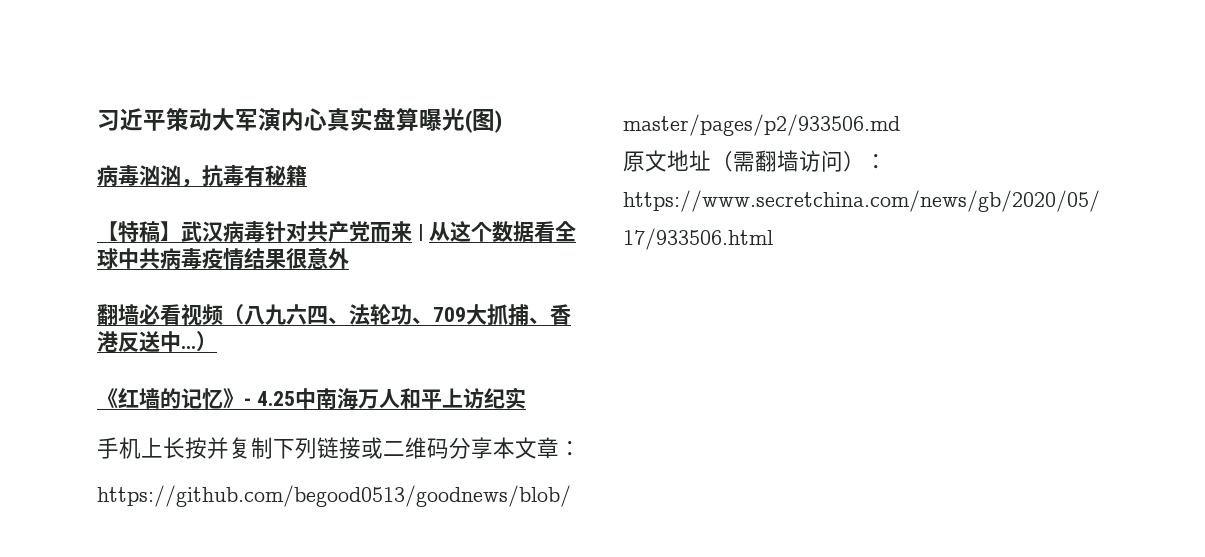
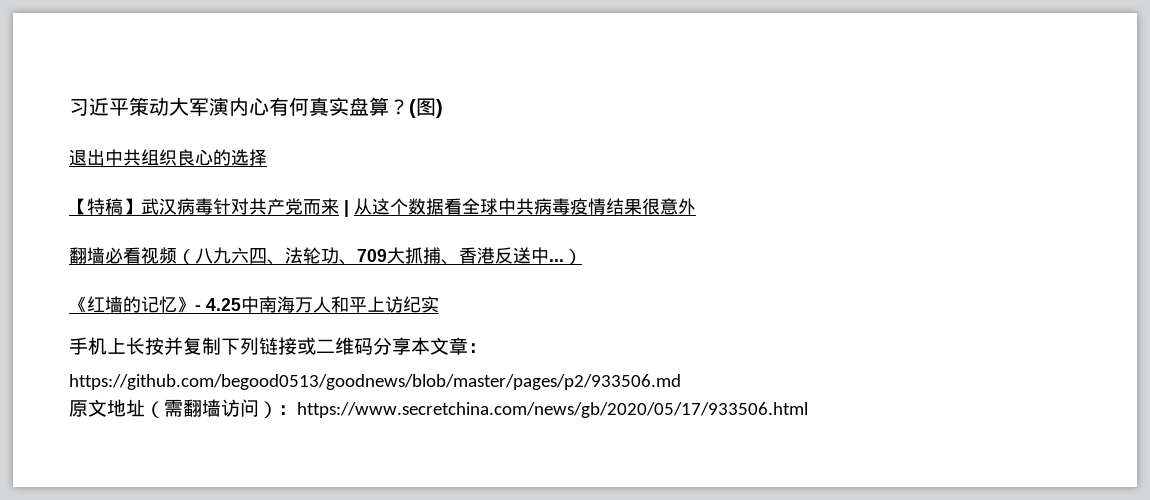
(327, 119) none -> [269,97,309,116] 有何
[419,108,465,131] 曝光 -> [389,99,409,115] ？
[97,165,307,187] 病毒汹汹，抗毒有秘籍 -> [69,149,267,166] 退出中共组织良心的选择

